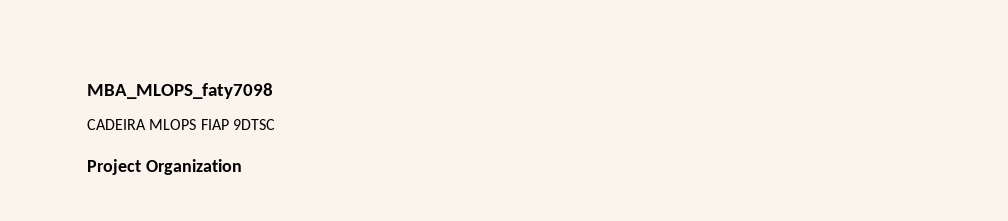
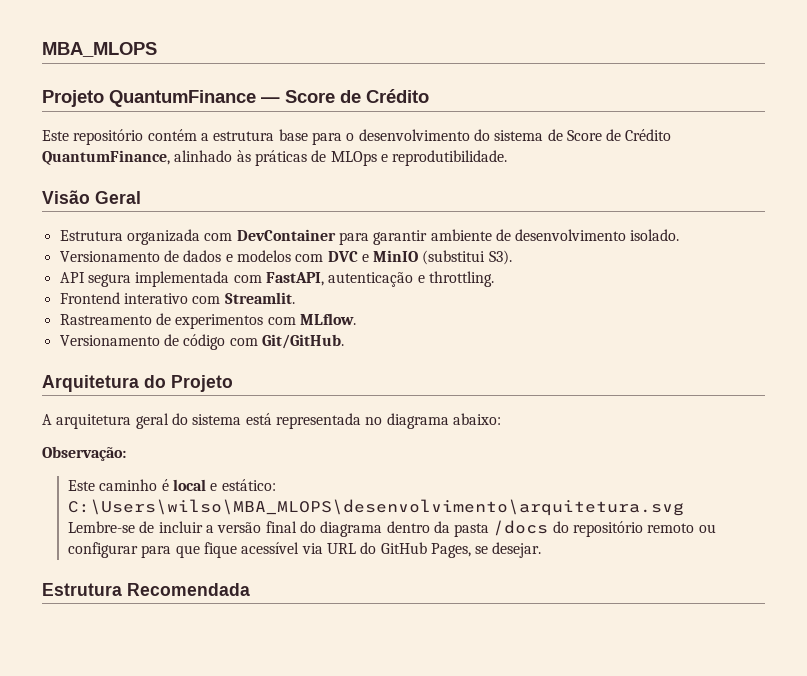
[87,83,273,99] [87,119,275,130] [87,159,242,175] MBA_MLOPS_faty7098 // CADEIRA MLOPS FIAP 9DTSC // Project Organization -> [42,42,157,57] [42,89,429,107] [42,129,672,145] [42,150,508,166] [42,190,141,204] [59,229,680,245] [59,250,512,265] [59,271,494,287] [59,292,295,304] [59,313,356,329] [59,334,344,350] [42,375,233,392] [42,413,501,429] [42,446,126,461] [67,479,276,491] [67,499,684,516] [67,520,716,537] [67,542,542,558] [42,583,250,596] MBA_MLOPS // Projeto QuantumFinance — Score de Crédito // Este repositório contém a estrutura base para o desenvolvimento do sistema de Score de Crédito QuantumFinance, alinhado às práticas de MLOps e reprodutibilidade. // Visão Geral // Estrutura organizada com DevContainer para garantir ambiente de desenvolvimento isolado. // Versionamento de dados e modelos com DVC e MinIO (substitui S3). // API segura implementada com FastAPI, autenticação e throttling. // Frontend interativo com Streamlit. // Rastreamento de experimentos com MLflow. // Versionamento de código com Git/GitHub. // Arquitetura do Projeto // A arquitetura geral do sistema está representada no diagrama abaixo: // Observação: // Este caminho é local e estático: C:\Users\wilso\MBA_MLOPS\desenvolvimento\arquitetura.svg // Lembre-se de incluir a versão final do diagrama dentro da pasta /docs do repositório remoto ou configurar para que fique acessível via URL do GitHub Pages, se desejar. // Estrutura Recomendada

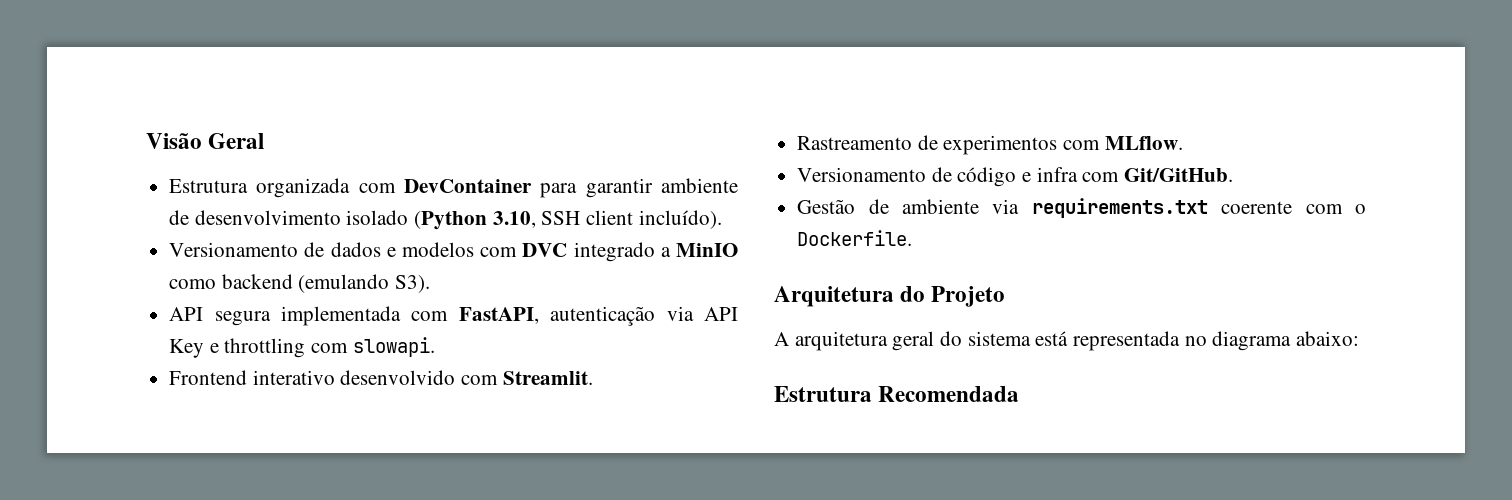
[42,42,157,57] [42,89,429,107] [42,129,672,145] [42,150,508,166] MBA_MLOPS // Projeto QuantumFinance — Score de Crédito // Este repositório contém a estrutura base para o desenvolvimento do sistema de Score de Crédito QuantumFinance, alinhado às práticas de MLOps e reprodutibilidade. // -> (146, 141) none
[630,229,680,241] isolado. -> [346,210,722,230] isolado (Python 3.10, SSH client incluído).
[361,250,486,265] e MinIO (substitui -> [573,242,738,262] [169,274,390,293] integrado a MinIO como backend (emulando
[417,271,494,287] e throttling. -> [666,306,738,321] [169,337,435,358] via API Key e throttling com slowapi.
(188, 298) none -> [340,370,456,385] desenvolvido
(226, 342) none -> [1022,167,1078,182] e infra
(344, 341) none -> [797,198,1366,218] [797,230,913,246] // Gestão de ambiente via requirements.txt coerente com o Dockerfile.
[42,446,126,461] [67,479,276,491] [67,499,684,516] [67,520,716,537] [67,542,542,558] // Observação: // Este caminho é local e estático: C:\Users\wilso\MBA_MLOPS\desenvolvimento\arquitetura.svg // Lembre-se de incluir a versão final do diagrama dentro da pasta /docs do repositório remoto ou configurar para que fique acessível via URL do GitHub Pages, se desejar. -> (1360, 338) none

